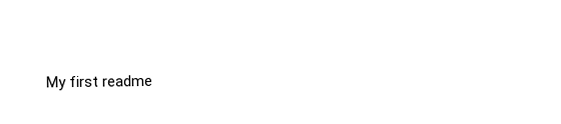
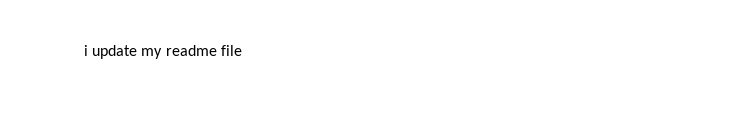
[46,74,154,91] My first readme -> [84,45,242,59] i update my readme file

